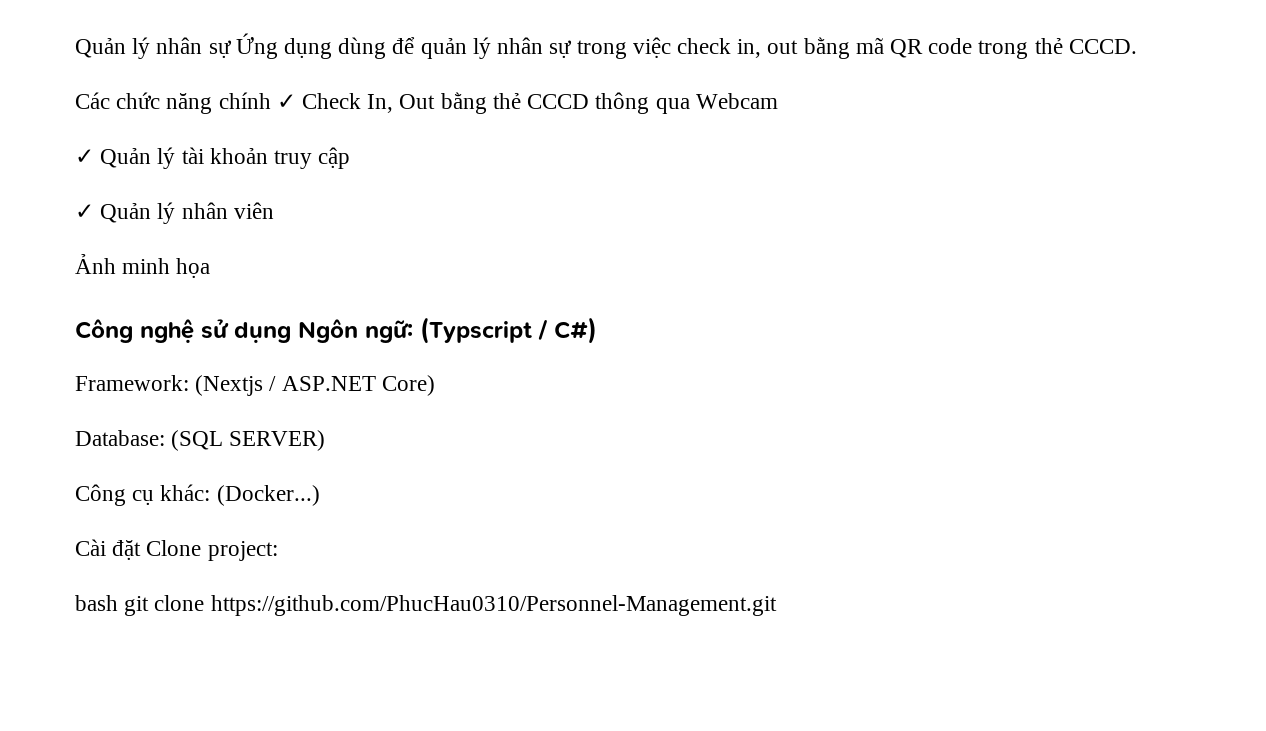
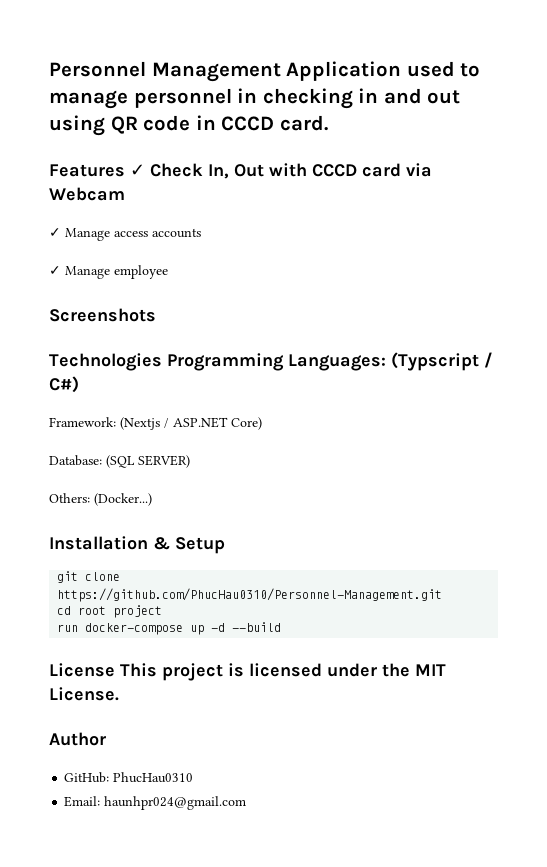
[75,33,1137,59] [75,92,778,114] [75,147,351,169] [75,202,274,224] [75,254,211,278] [75,319,413,343] Quản lý nhân sự Ứng dụng dùng để quản lý nhân sự trong việc check in, out bằng mã QR code trong thẻ CCCD. // Các chức năng chính ✓ Check In, Out bằng thẻ CCCD thông qua Webcam // ✓ Quản lý tài khoản truy cập // ✓ Quản lý nhân viên // Ảnh minh họa // Công nghệ sử dụng Ngôn ngữ: -> [49,61,481,82] [49,88,461,109] [49,115,328,136] [49,163,432,179] [49,187,125,201] [49,228,201,241] [49,265,168,279] [49,308,156,322] [49,353,386,371] Personnel Management Application used to manage personnel in checking in and out using QR code in CCCD card. // Features ✓ Check In, Out with CCCD card via Webcam // ✓ Manage access accounts // ✓ Manage employee // Screenshots // Technologies Programming Languages:
[75,484,320,506] [75,539,278,561] [75,595,777,616] Công cụ khác: (Docker...) // Cài đặt Clone project: // bash git clone https://github.com/PhucHau0310/Personnel-Management.git -> [49,493,152,506] [49,536,225,554] [57,571,121,583] [57,588,443,602] [57,605,163,618] [57,622,282,635] [49,663,446,681] [49,687,119,701] [49,732,106,746] [64,772,194,783] [64,796,247,810] Others: (Docker...) // Installation & Setup // git clone https://github.com/PhucHau0310/Personnel-Management.git // cd root project // run docker-compose up -d --build // License This project is licensed under the MIT License. // Author // GitHub: PhucHau0310 // Email: haunhpr024@gmail.com

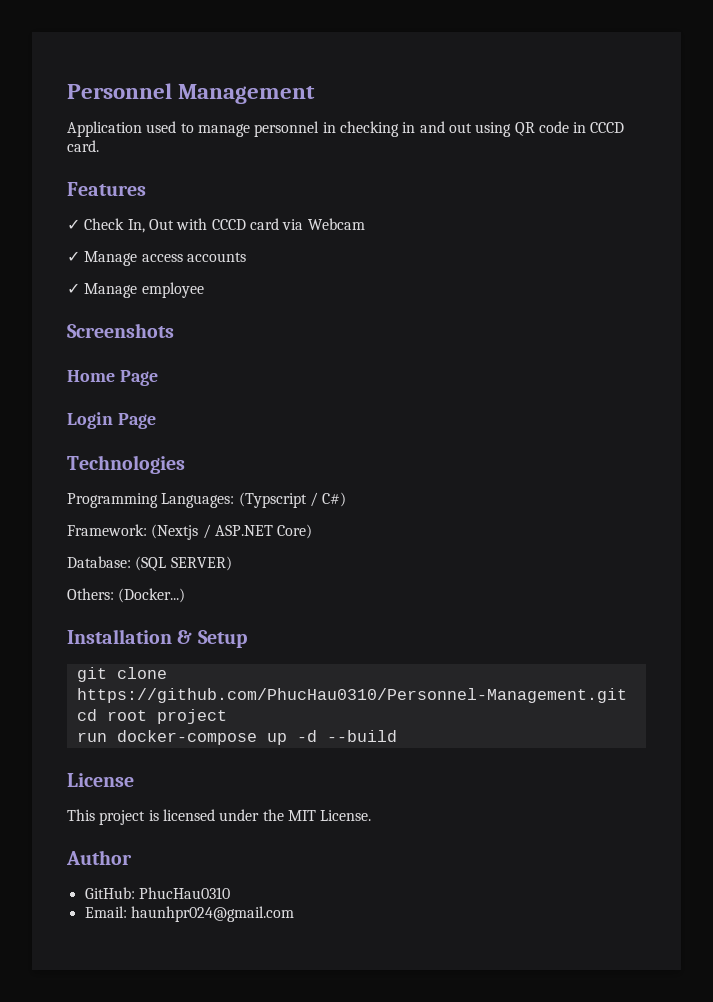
(281, 72) none -> (316, 94) //
(125, 170) none -> (146, 189) //
(156, 315) none -> [67,370,158,386] [67,412,156,429] // Home Page // Login Page
(162, 362) none -> (185, 464) //
(115, 670) none -> (134, 780) //

